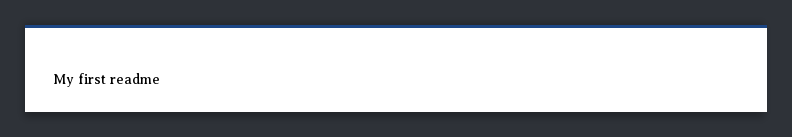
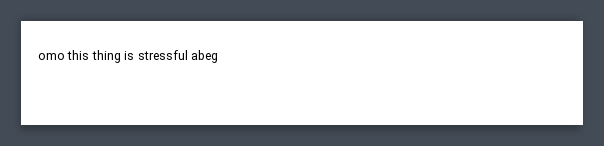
[53,73,160,87] My first readme -> [38,50,218,63] omo this thing is stressful abeg

